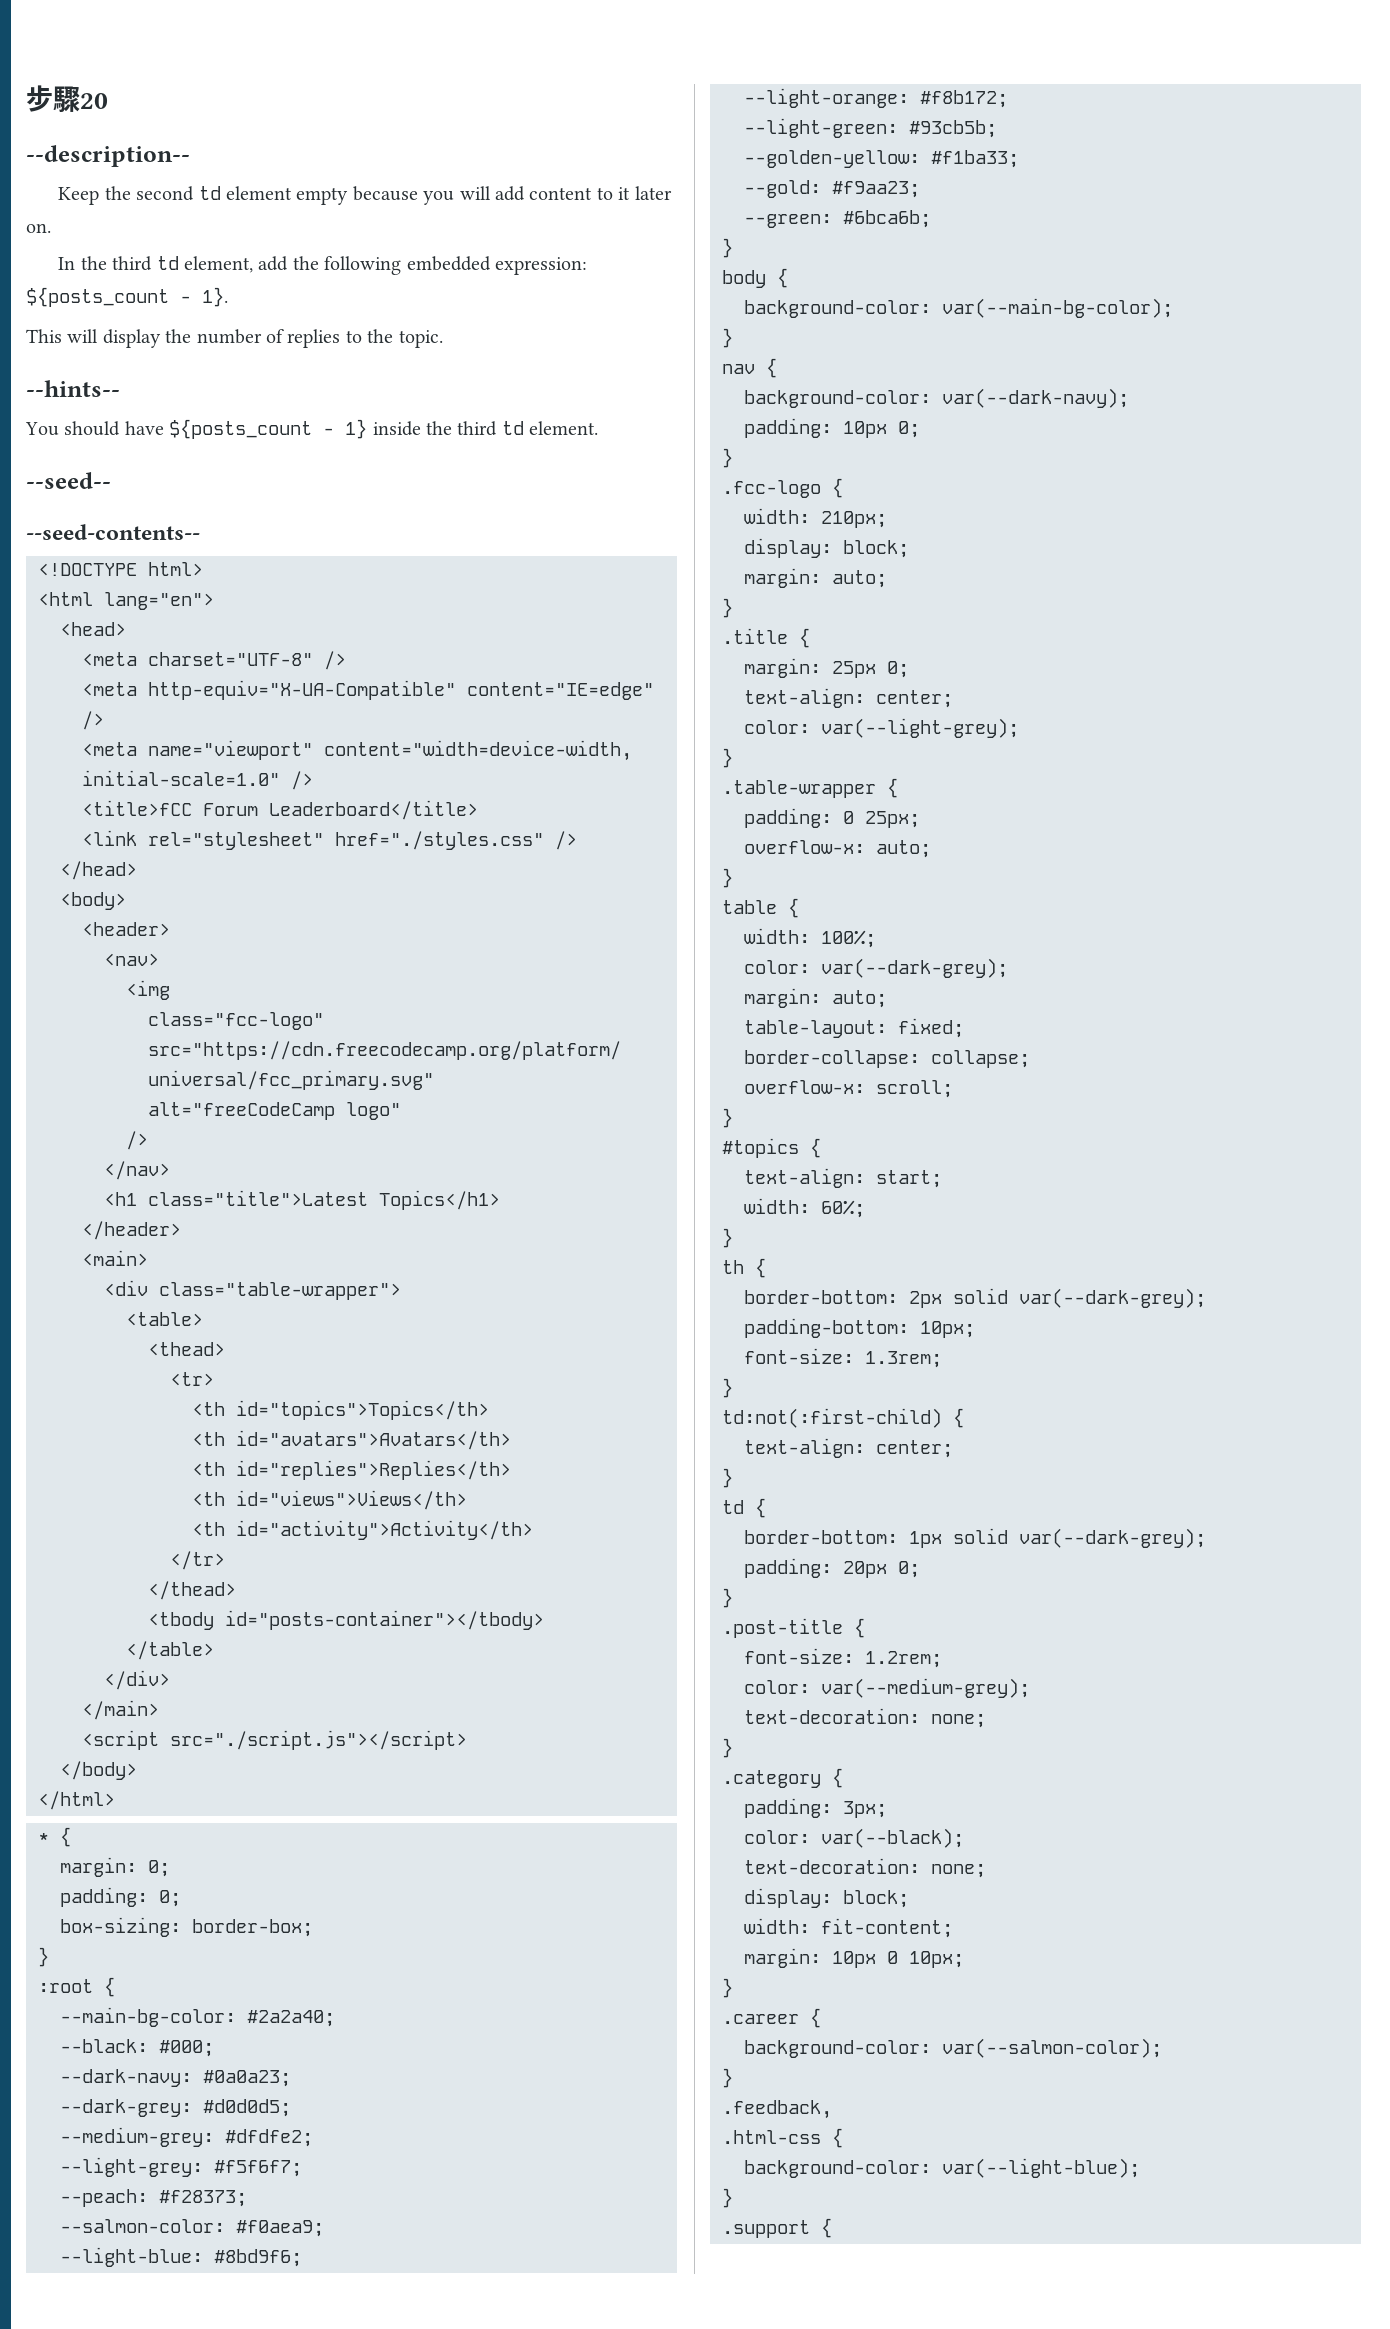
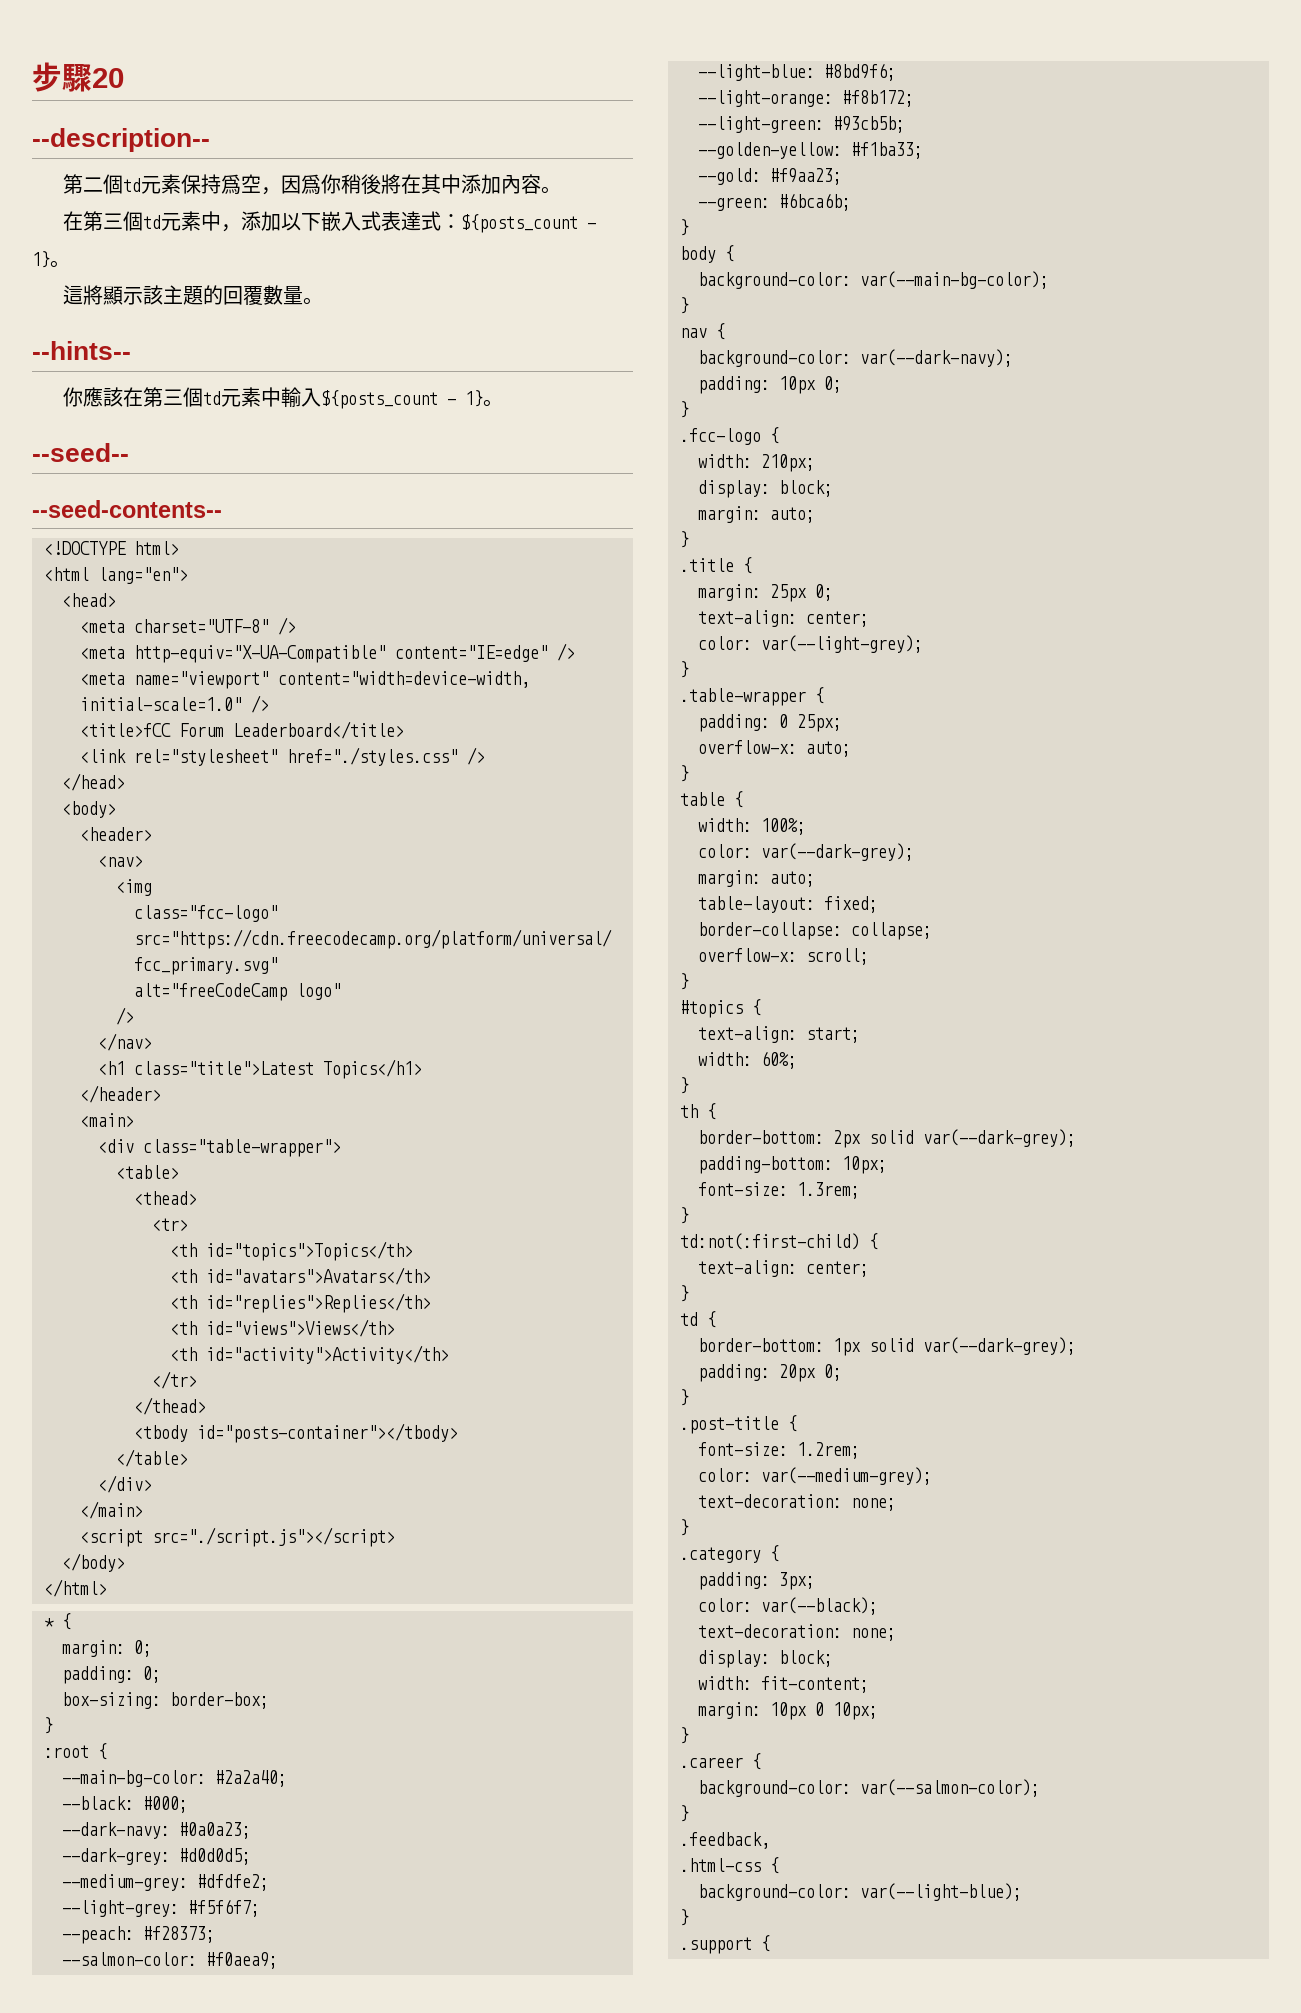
[58,186,672,205] [26,223,51,233] [58,256,587,275] [26,287,228,307] [26,329,443,348] [26,380,120,397] [25,419,599,439] Keep the second td element empty because you will add content to it later on. // In the third td element, add the following embedded expression: ${posts_count - 1}. // This will display the number of replies to the topic. // --hints-- // You should have ${posts_count - 1} inside the third td element. -> [63,174,562,195] [63,211,597,233] [32,251,70,268] [63,285,324,305] [32,341,131,360] [63,387,504,409] 第二個td元素保持爲空，因爲你稍後將在其中添加內容。 // 在第三個td元素中，添加以下嵌入式表達式：${posts_count - 1}。 // 這將顯示該主題的回覆數量。 // --hints-- // 你應該在第三個td元素中輸入${posts_count - 1}。

